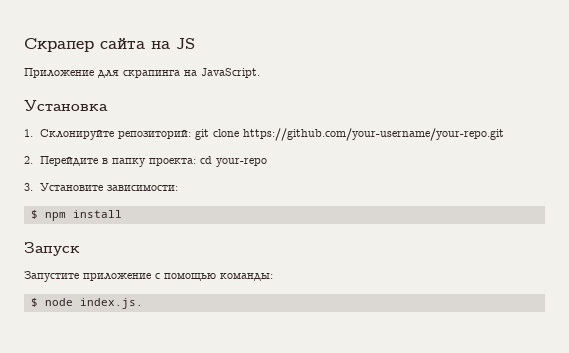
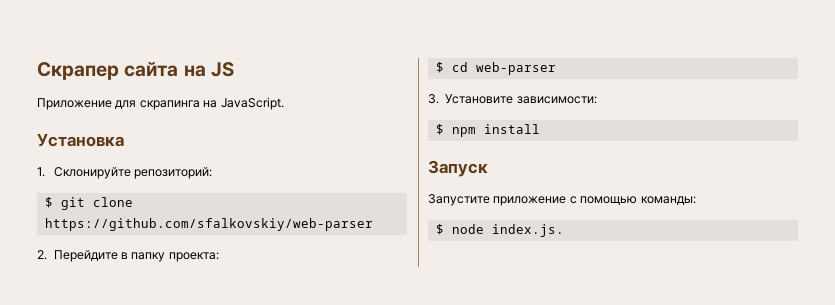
(191, 134) none -> [44,197,53,208] // $
[242,128,504,141] https://github.com/your-username/your-repo.git -> [44,218,373,231] https://github.com/sfalkovskiy/web-parser
[199,156,267,167] cd your-repo -> [435,62,556,75] // $ cd web-parser

